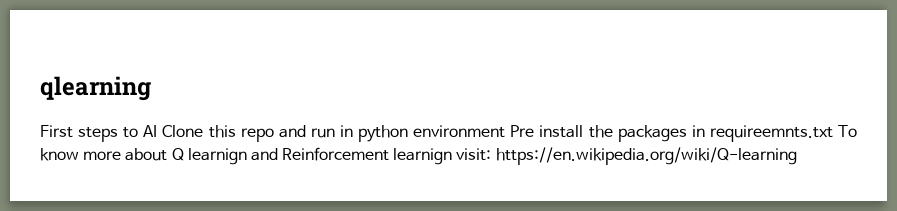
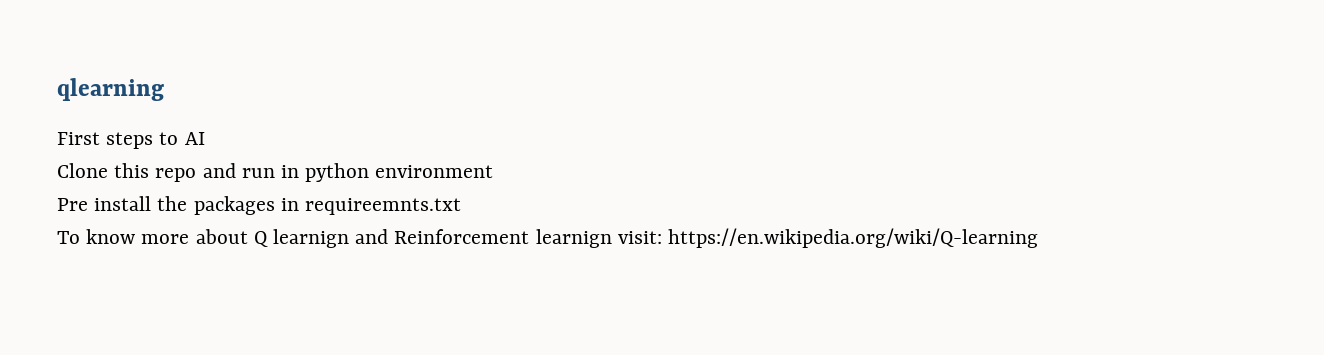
(158, 131) none -> (205, 138) //
(506, 131) none -> (494, 171) //
(833, 133) none -> (462, 206) //

